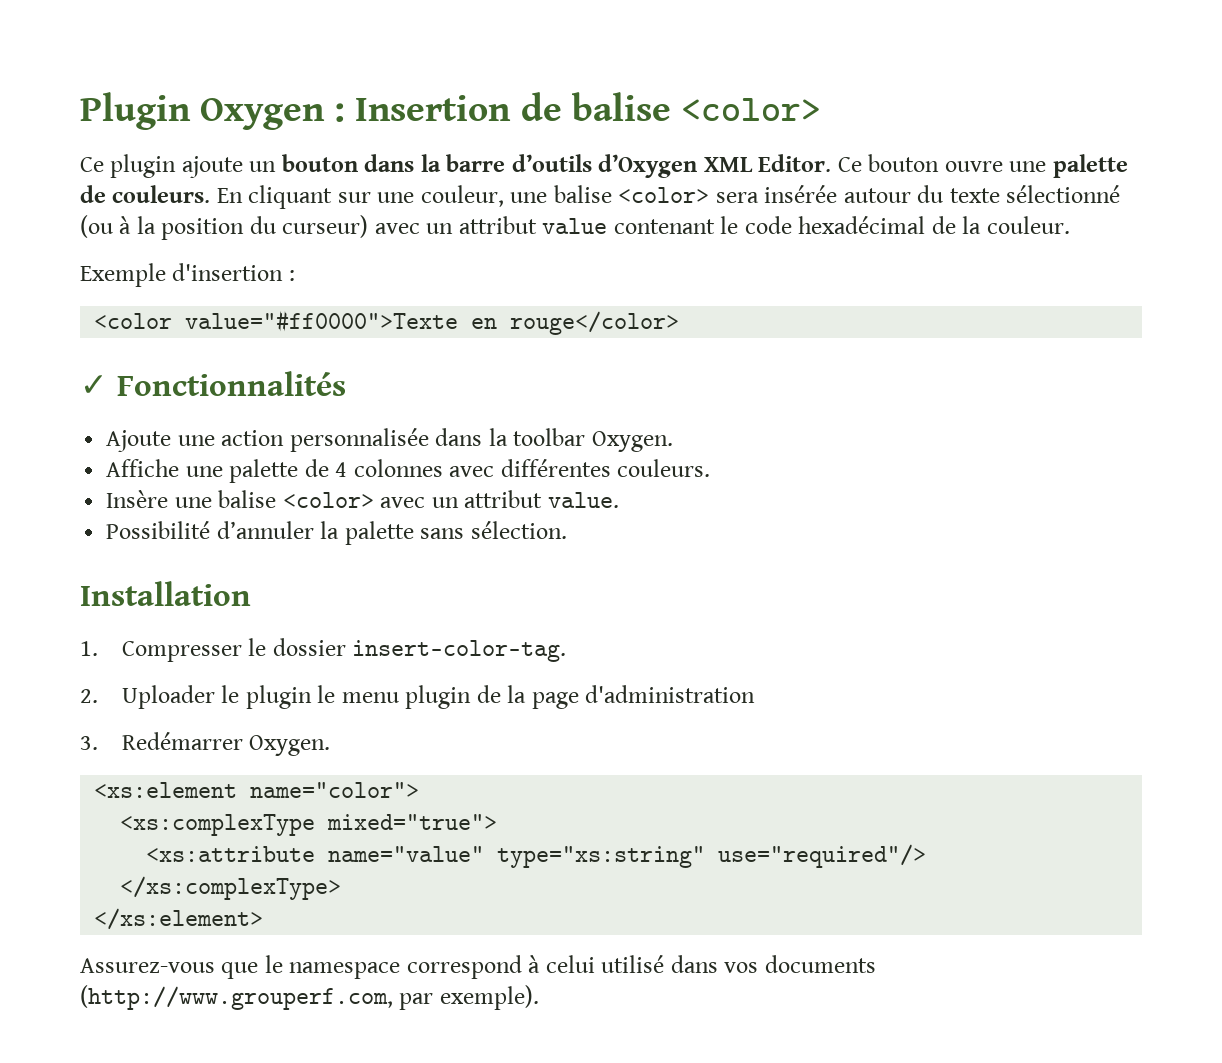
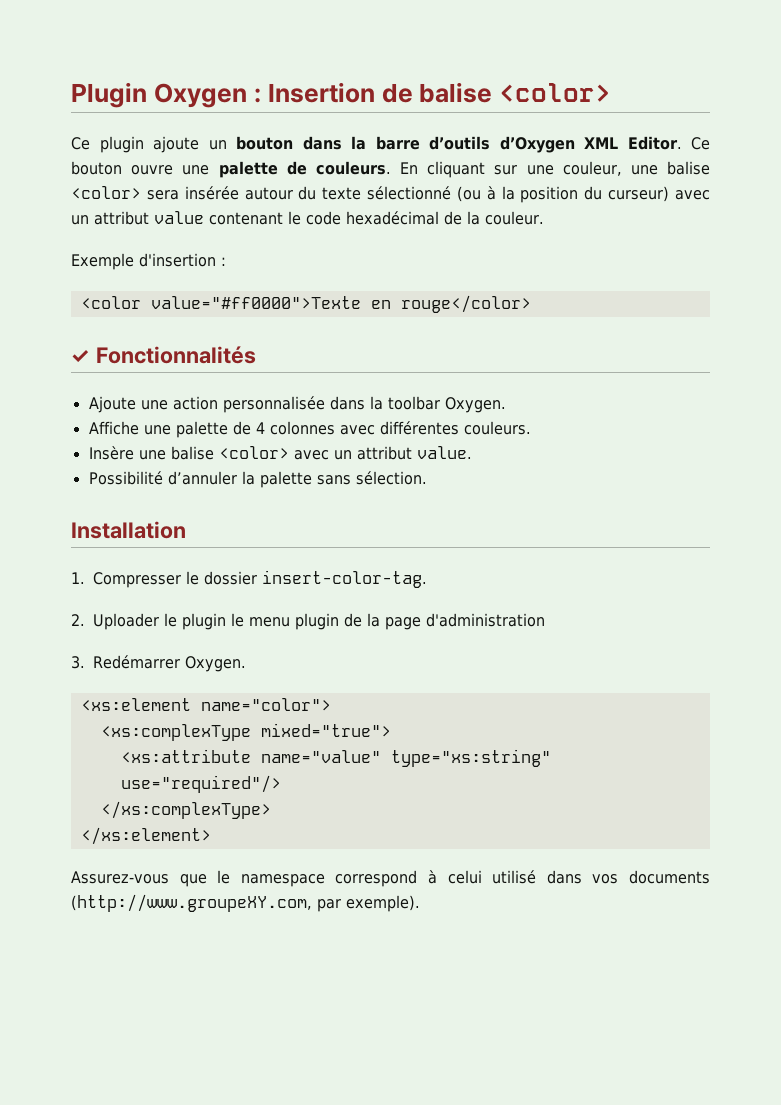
[80,985,393,1010] (http://www.grouperf.com, -> [71,894,312,912] (http://www.groupeXY.com,

